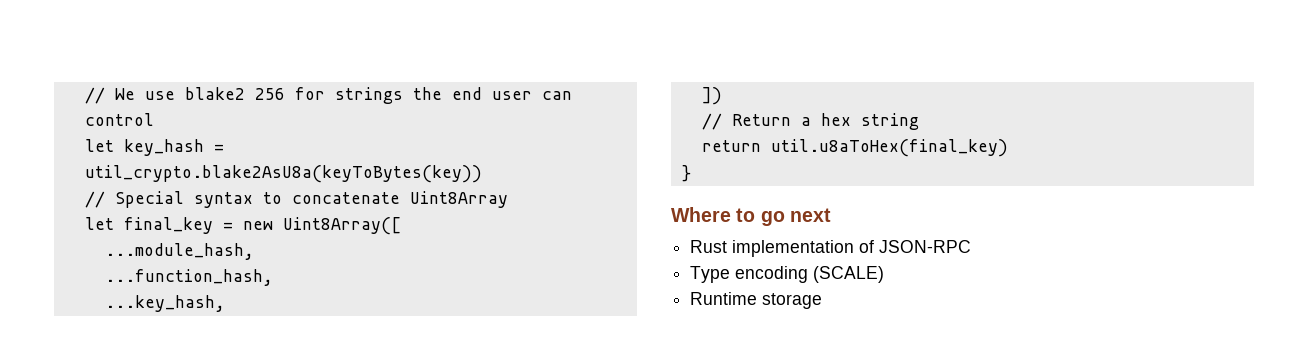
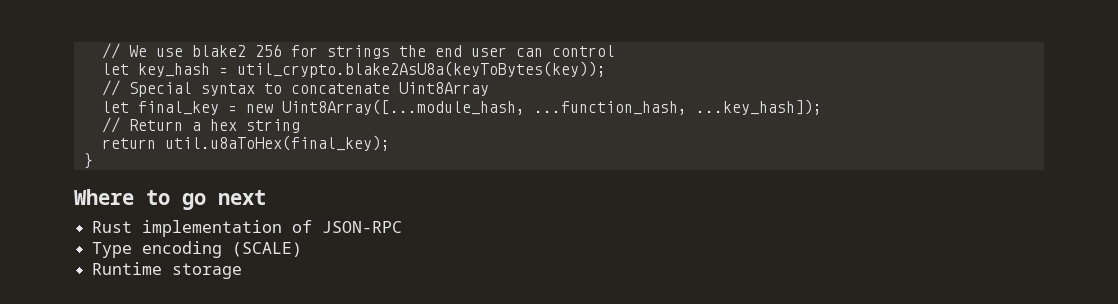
[84,165,482,183] util_crypto.blake2AsU8a(keyToBytes(key)) -> [236,61,606,78] util_crypto.blake2AsU8a(keyToBytes(key));
[282,217,401,235] [104,243,254,260] Uint8Array([ // ...module_hash, // -> [281,99,525,115] Uint8Array([...module_hash,
[104,295,225,312] [701,87,722,105] // ...key_hash, // ]) -> [695,99,822,115] ...key_hash]);
[770,139,1008,157] util.u8aToHex(final_key) -> [164,135,390,151] util.u8aToHex(final_key);

